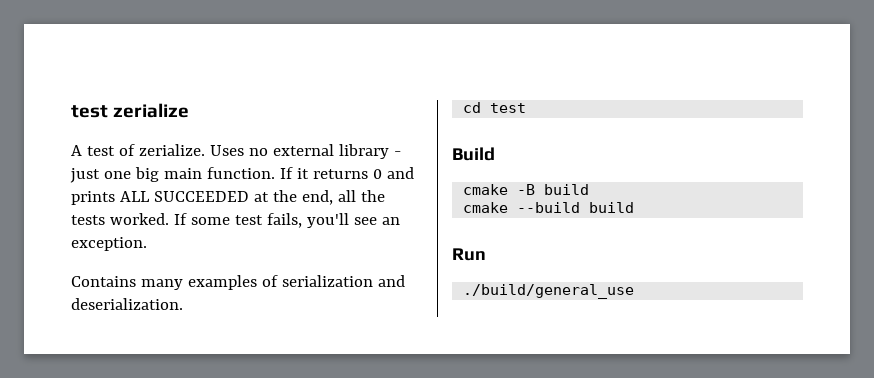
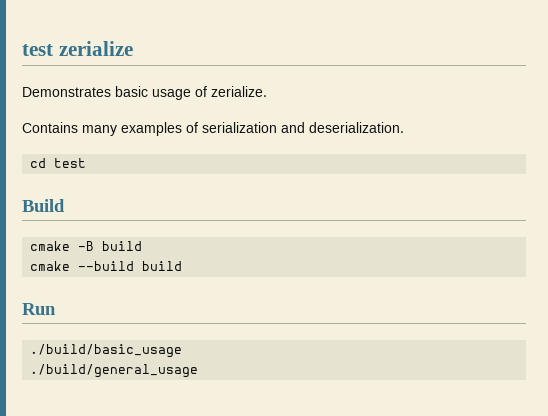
[71,145,115,156] A test -> [22,86,191,100] Demonstrates basic usage
[209,144,401,159] [70,167,414,183] [71,190,385,205] [71,213,400,228] [71,237,147,251] Uses no external library - just one big main function. If it returns 0 and prints ALL SUCCEEDED at the end, all the tests worked. If some test fails, you'll see an exception. -> (267, 91) none
[463,284,635,299] ./build/general_use -> [30,344,183,358] [30,364,199,378] ./build/basic_usage // ./build/general_usage

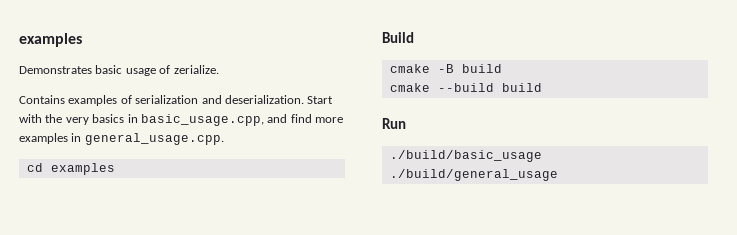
[22,41,133,56] test zerialize -> [19,33,82,47] examples
[82,125,117,136] many -> (65, 99) none
(404, 127) none -> [307,96,334,104] [19,114,343,126] [19,133,224,145] Start with the very basics in basic_usage.cpp, and find more examples in general_usage.cpp.
[54,158,87,168] test -> [50,163,115,175] examples

